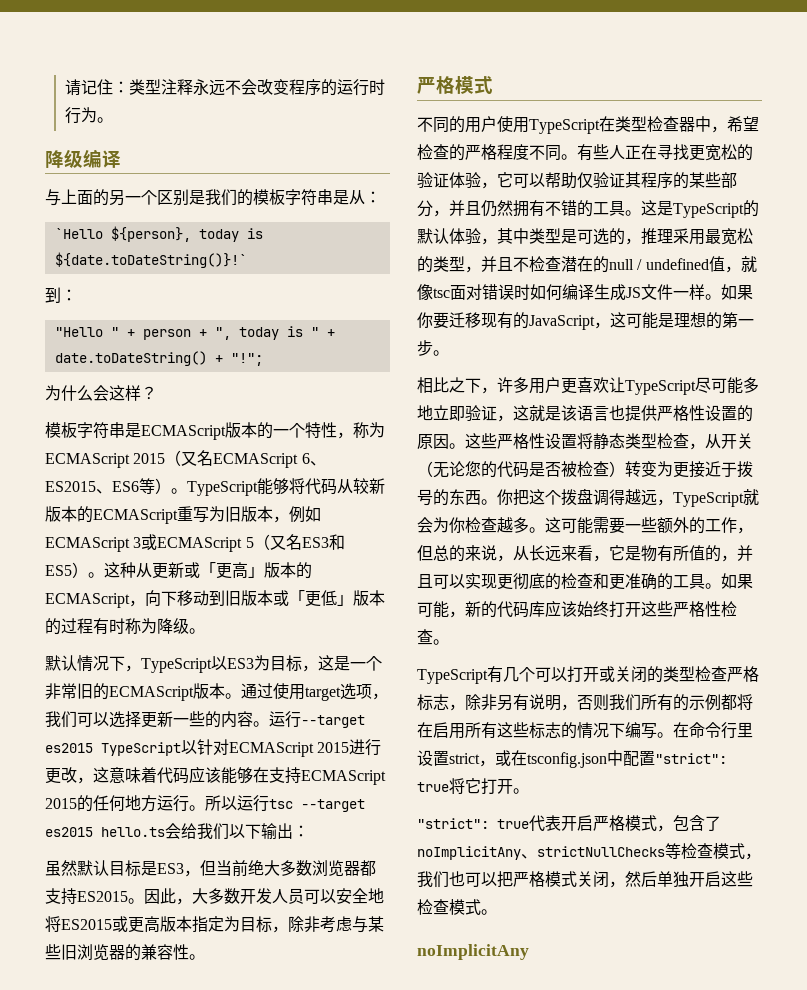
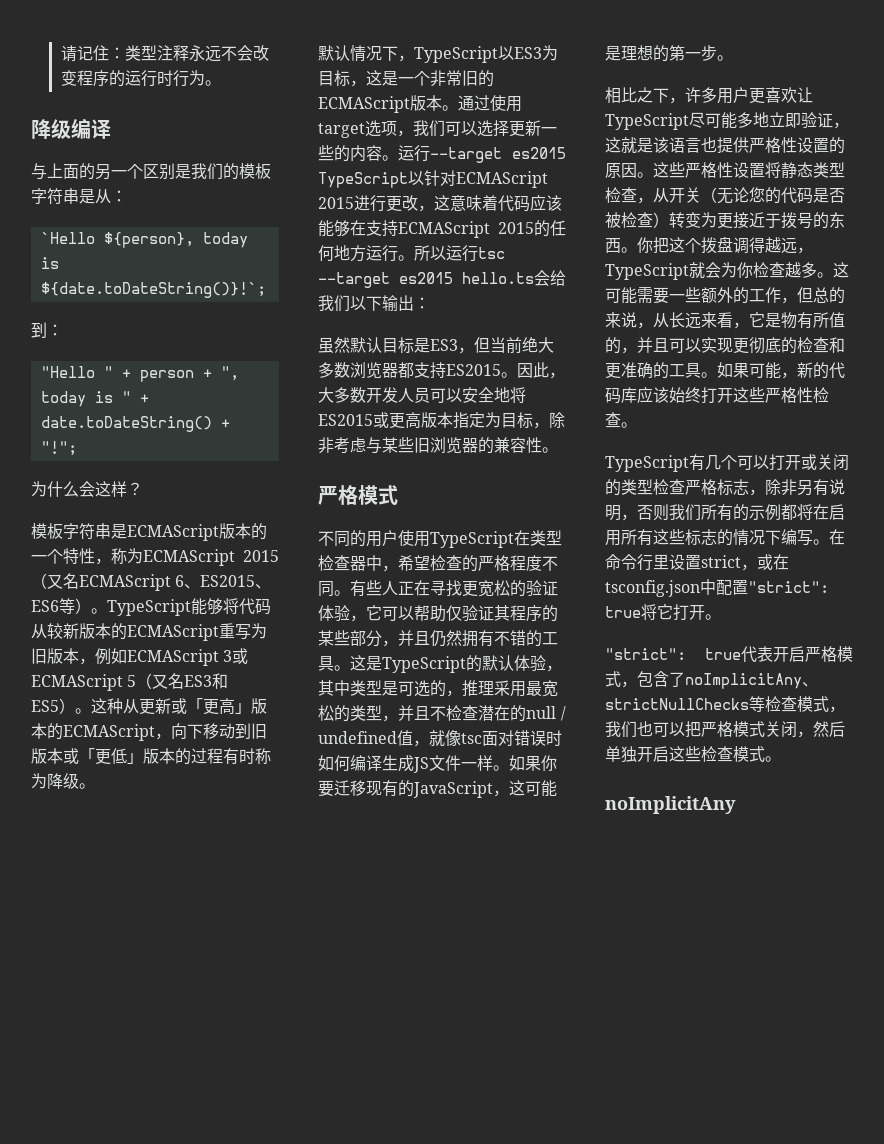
[54,252,247,268] ${date.toDateString()}!` -> [40,282,266,298] ${date.toDateString()}!`;

